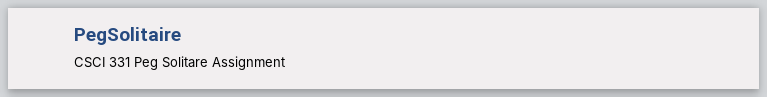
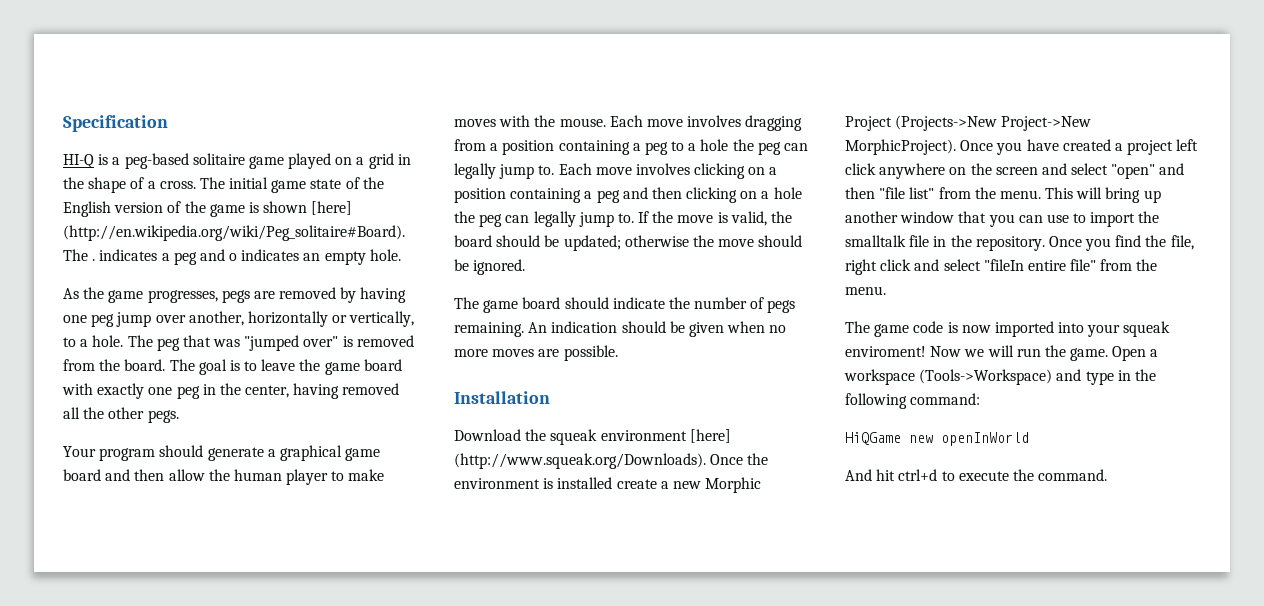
[74,27,181,45] [74,56,285,70] PegSolitaire // CSCI 331 Peg Solitare Assignment -> [63,115,168,132] [63,153,411,169] [63,177,384,193] [63,201,353,217] [63,225,405,241] [63,249,401,265] [63,287,407,303] [63,311,415,327] [63,335,414,351] [63,359,402,375] [62,383,400,399] [63,407,179,423] [63,445,381,461] [63,469,385,485] [454,115,803,131] [454,139,809,155] [454,163,778,179] [454,187,802,203] [454,211,793,227] [454,235,803,251] [454,259,526,275] [454,297,796,313] [454,321,787,337] [454,345,618,361] [454,391,550,404] [454,429,731,445] [454,453,769,469] [454,477,762,493] [845,115,1092,131] [845,139,1199,155] [845,163,1185,179] [845,187,1161,203] [845,211,1160,227] [845,235,1194,251] [845,259,1158,275] [845,286,886,295] [845,321,1171,337] [845,345,1159,361] [844,369,1156,385] [845,393,981,409] [845,432,1029,446] [845,469,1108,481] Specification // HI-Q is a peg-based solitaire game played on a grid in the shape of a cross. The initial game state of the English version of the game is shown [here] (http://en.wikipedia.org/wiki/Peg_solitaire#Board). The . indicates a peg and o indicates an empty hole. // As the game progresses, pegs are removed by having one peg jump over another, horizontally or vertically, to a hole. The peg that was "jumped over" is removed from the board. The goal is to leave the game board with exactly one peg in the center, having removed all the other pegs. // Your program should generate a graphical game board and then allow the human player to make moves with the mouse. Each move involves dragging from a position containing a peg to a hole the peg can legally jump to. Each move involves clicking on a position containing a peg and then clicking on a hole the peg can legally jump to. If the move is valid, the board should be updated; otherwise the move should be ignored. // The game board should indicate the number of pegs remaining. An indication should be given when no more moves are possible. // Installation // Download the squeak environment [here] (http://www.squeak.org/Downloads). Once the environment is installed create a new Morphic Project (Projects->New Project->New MorphicProject). Once you have created a project left click anywhere on the screen and select "open" and then "file list" from the menu. This will bring up another window that you can use to import the smalltalk file in the repository. Once you find the file, right click and select "fileIn entire file" from the menu. // The game code is now imported into your squeak enviroment! Now we will run the game. Open a workspace (Tools->Workspace) and type in the following command: // HiQGame new openInWorld // And hit ctrl+d to execute the command.

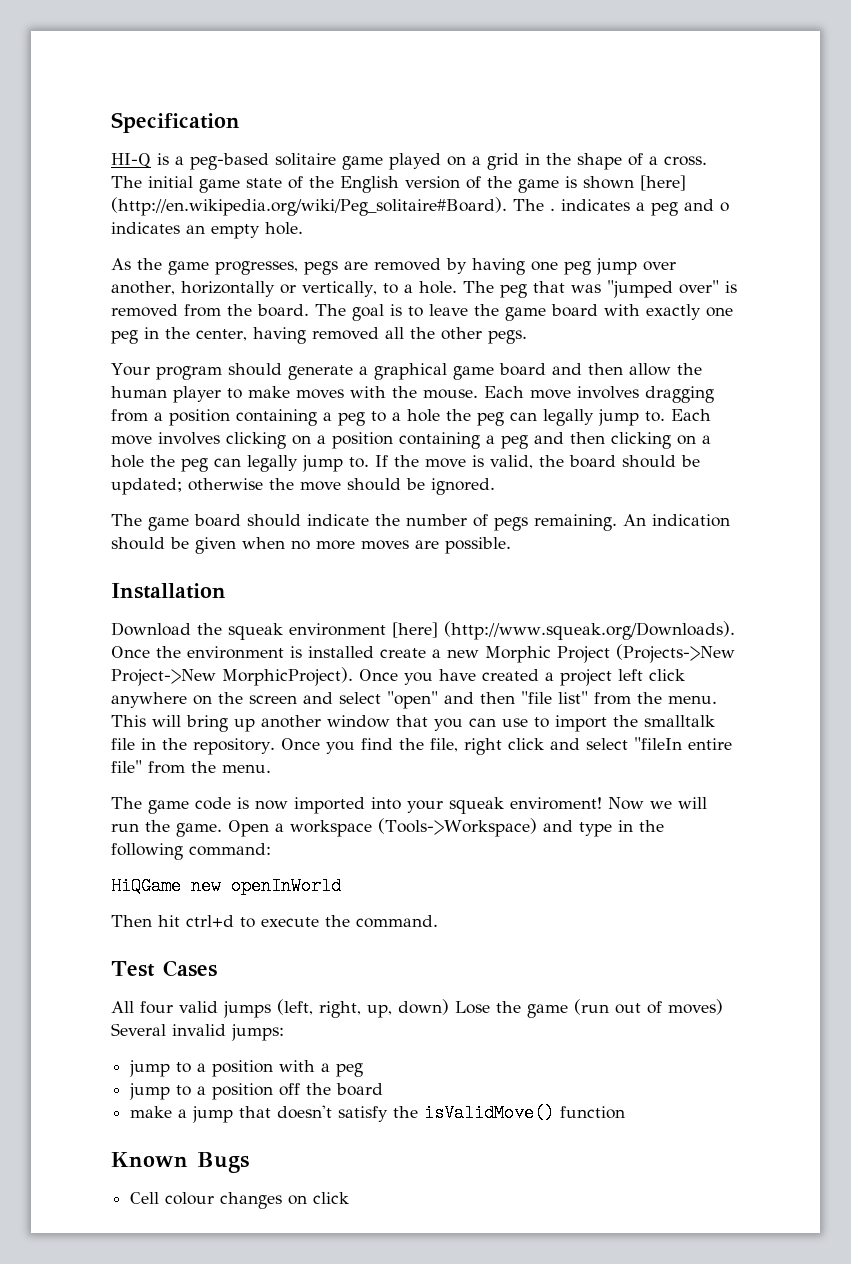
[845,469,872,481] And -> [111,915,152,927] Then
(1108, 475) none -> [111,960,217,977] [111,999,723,1018] [111,1023,284,1041] [129,1060,364,1077] [129,1083,384,1100] [130,1104,626,1123] [111,1152,249,1173] [130,1192,350,1209] // Test Cases // All four valid jumps (left, right, up, down) Lose the game (run out of moves) Several invalid jumps: // jump to a position with a peg // jump to a position off the board // make a jump that doesn't satisfy the isValidMove() function // Known Bugs // Cell colour changes on click

